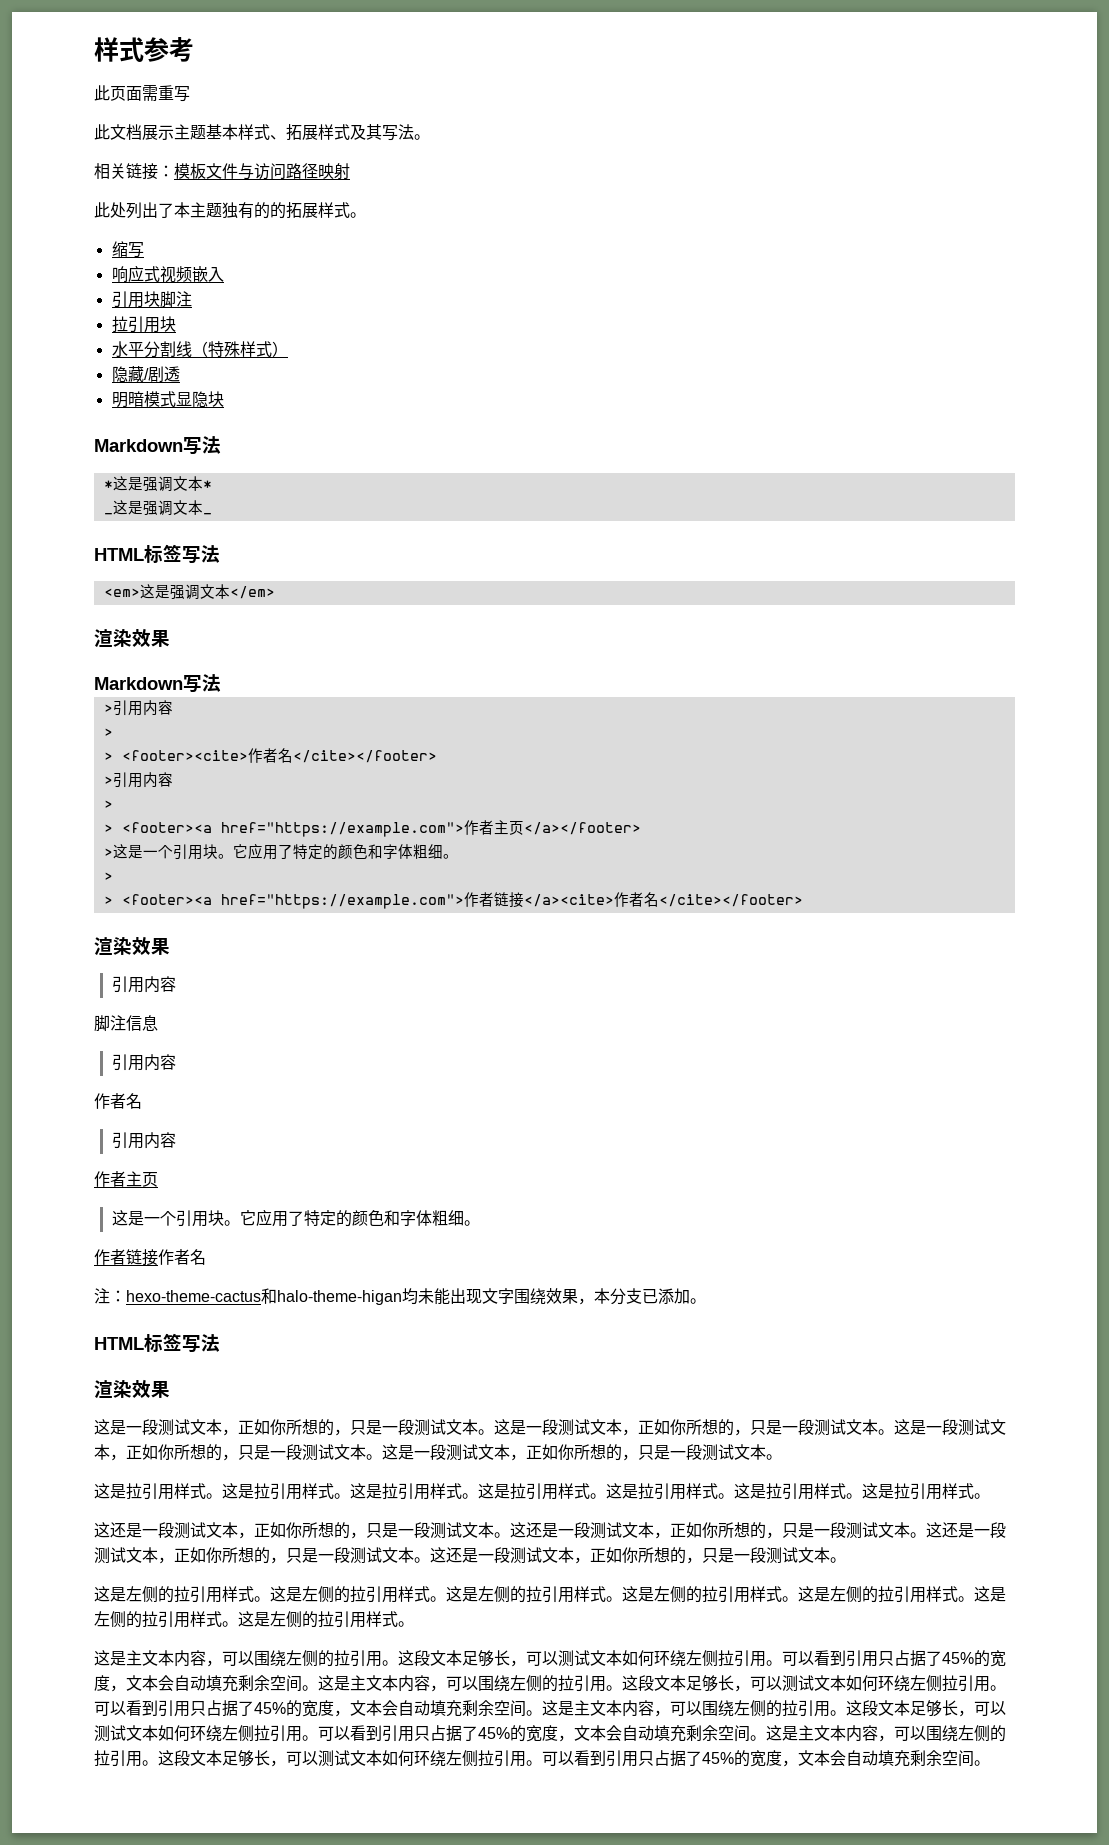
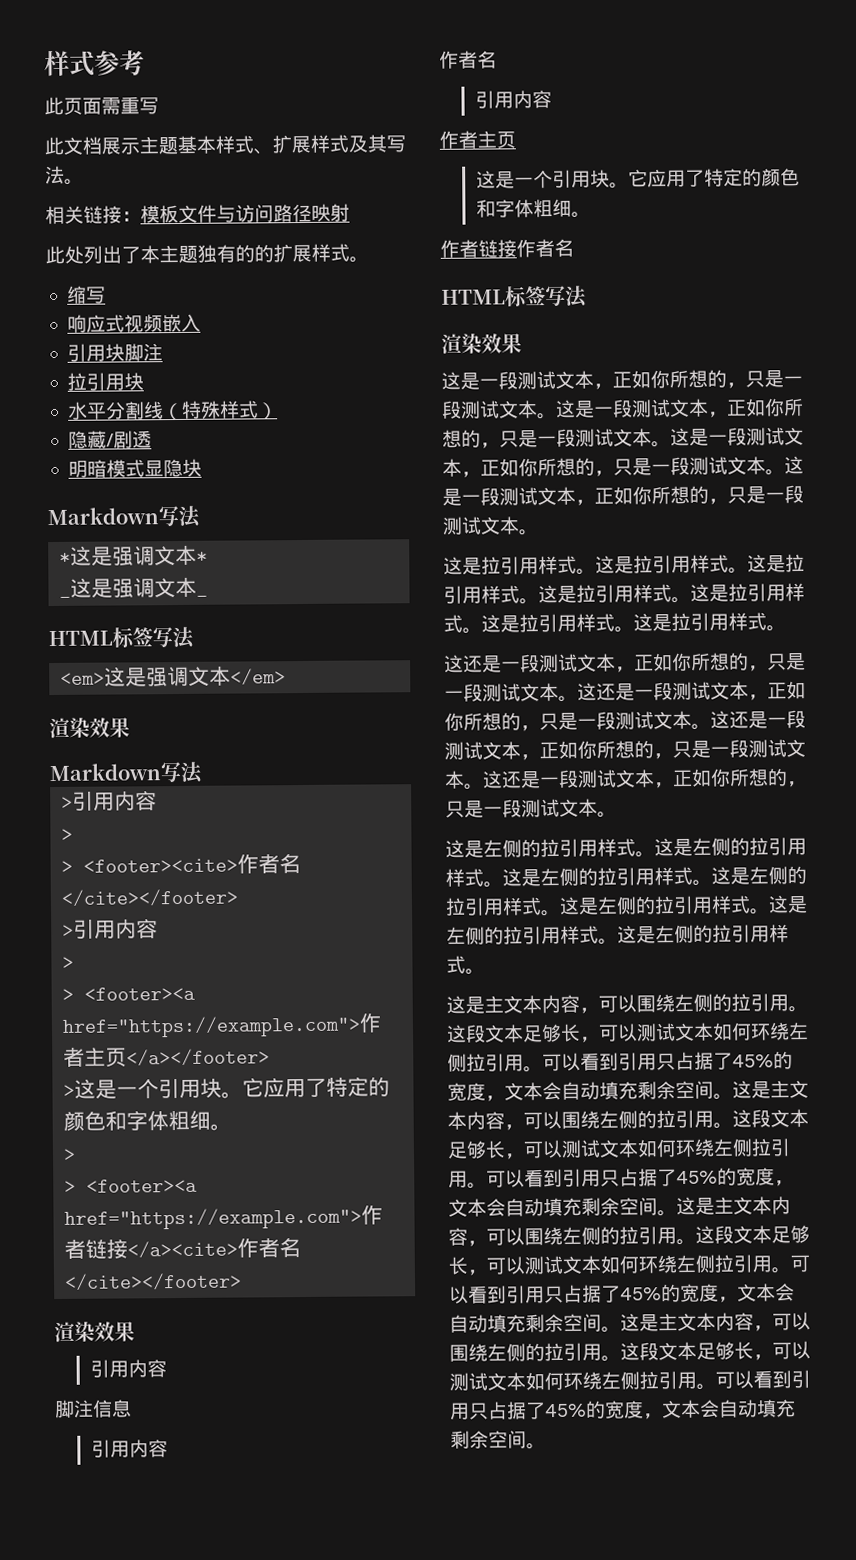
[286,124,302,140] 拓 -> [272,135,292,154] 扩
[286,202,302,218] 拓 -> [273,244,293,263] 扩
[94,1288,706,1305] // 注：hexo-theme-cactus和halo-theme-higan均未能出现文字围绕效果，本分支已添加。 -> (574, 247) none

